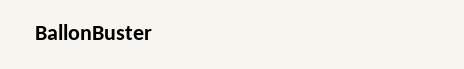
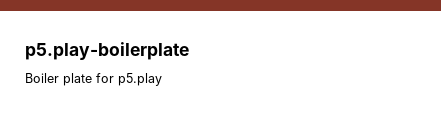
[35,24,152,40] BallonBuster -> [25,42,189,60] [25,73,162,86] p5.play-boilerplate // Boiler plate for p5.play

